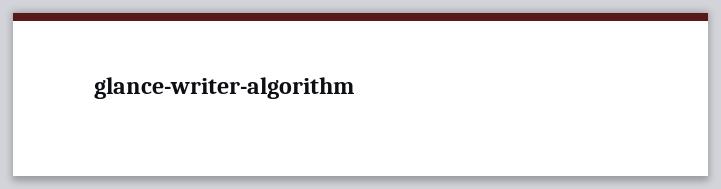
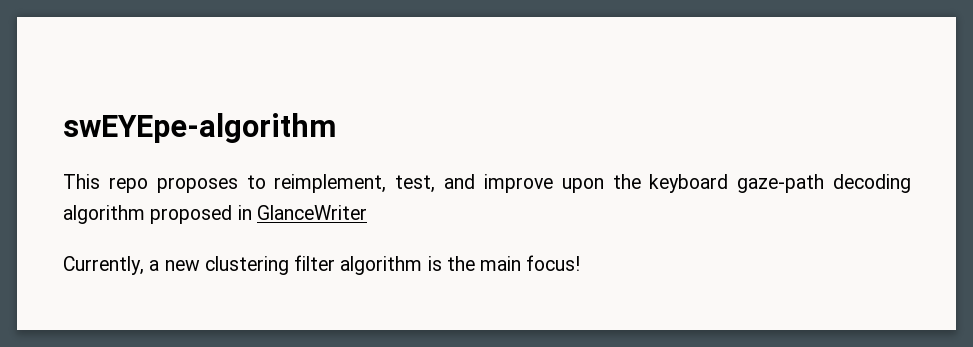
[94,77,354,99] glance-writer-algorithm -> [63,113,336,143] [63,174,911,193] [63,205,367,224] [63,255,581,275] swEYEpe-algorithm // This repo proposes to reimplement, test, and improve upon the keyboard gaze-path decoding algorithm proposed in GlanceWriter // Currently, a new clustering filter algorithm is the main focus!

